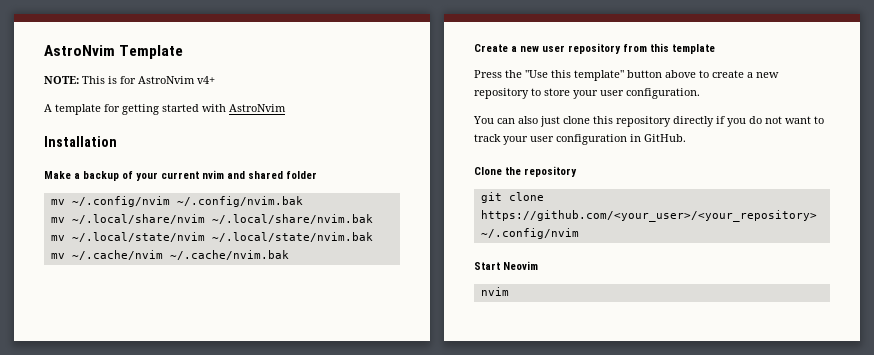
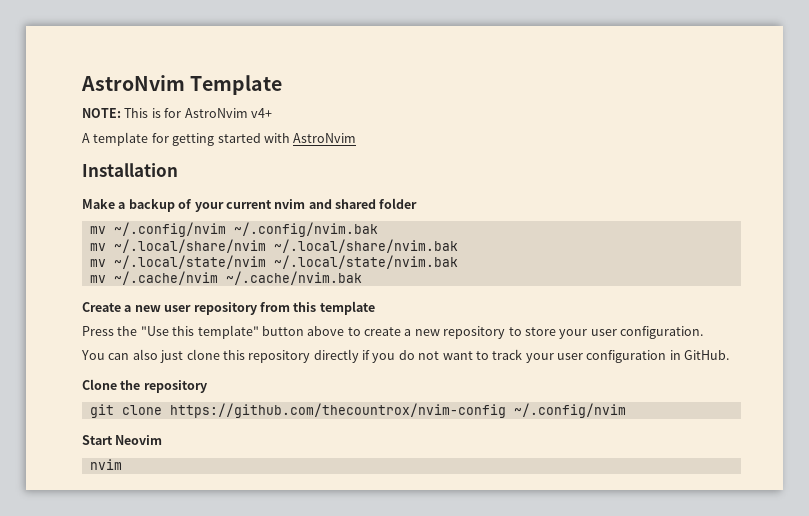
[480,210,817,222] https://github.com/<your_user>/<your_repository> -> [169,403,506,418] https://github.com/thecountrox/nvim-config

